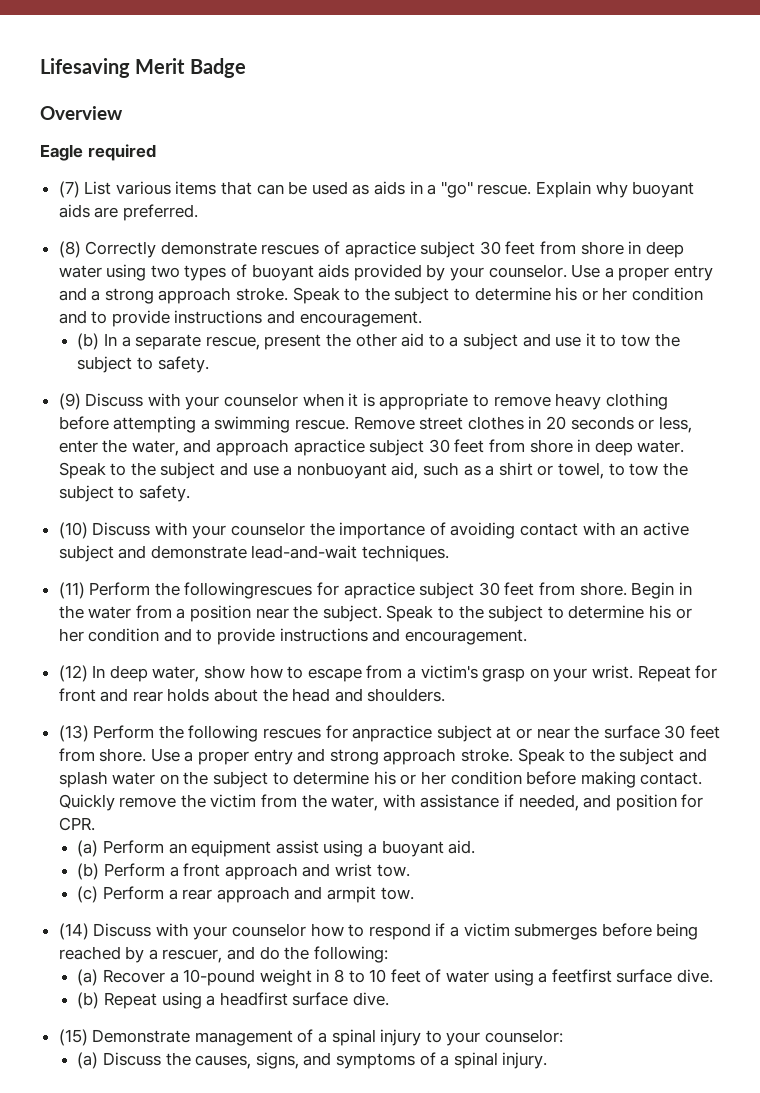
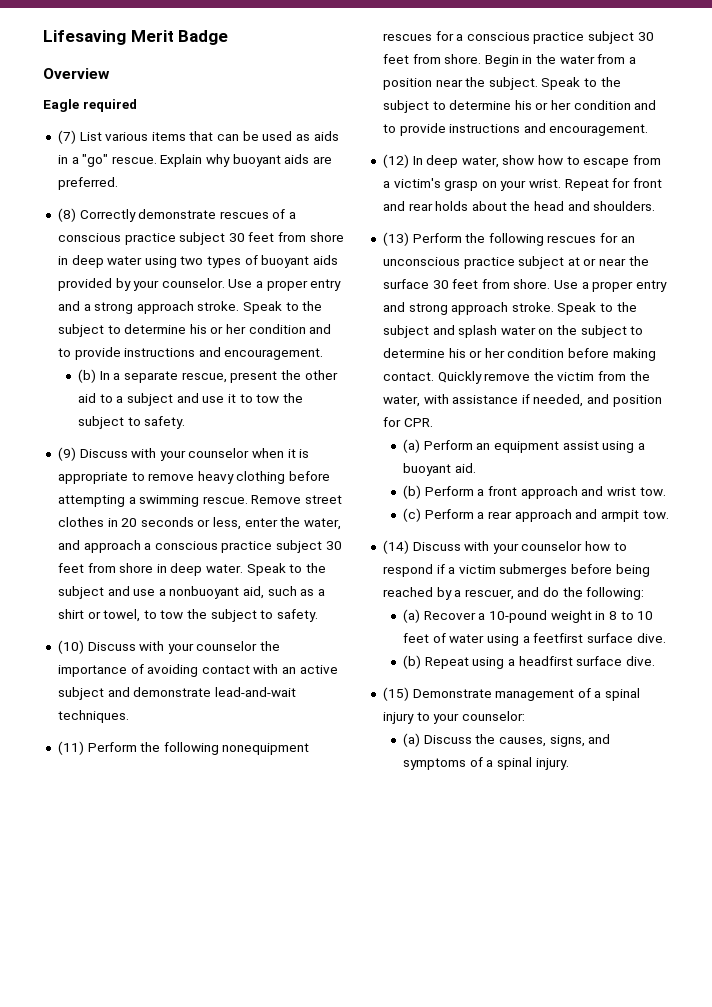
[344,241,416,258] apractice -> [289,212,297,219] [57,233,176,245] a conscious practice
[293,439,365,456] apractice -> [144,541,273,553] a conscious practice
[184,582,415,599] followingrescues for apractice -> [163,742,310,755] [382,31,585,44] following nonequipment rescues for a conscious practice
[352,725,433,742] anpractice -> [620,236,635,243] [382,257,515,269] an unconscious practice

